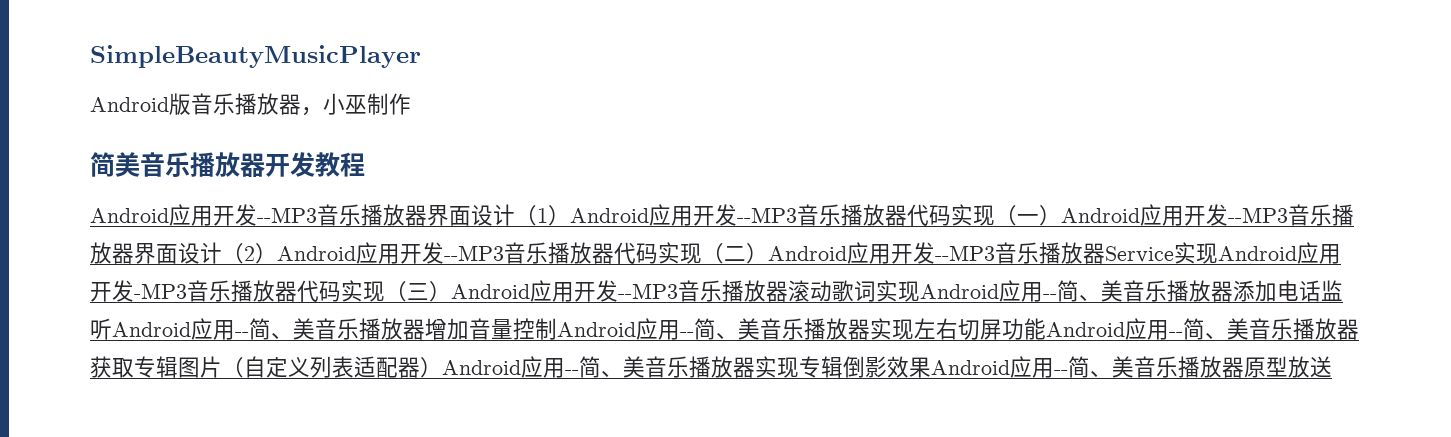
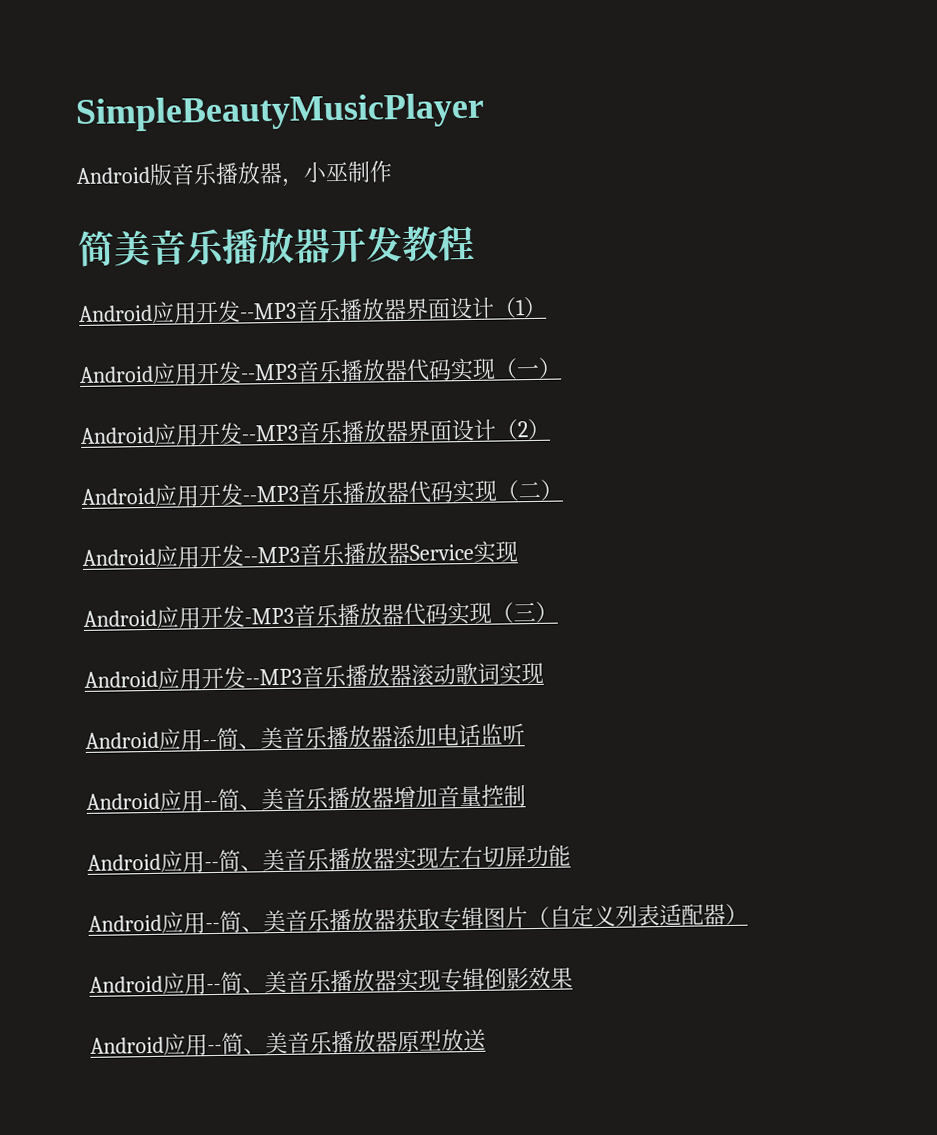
(570, 215) none -> (547, 307) //
(1061, 215) none -> (562, 368) //
(277, 253) none -> (551, 429) //
(768, 253) none -> (563, 490) //
(1218, 253) none -> (518, 552) //
(451, 291) none -> (558, 612) //
(920, 291) none -> (544, 673) //
(112, 329) none -> (525, 734) //
(557, 329) none -> (526, 795) //
(1046, 329) none -> (571, 855) //
(442, 367) none -> (748, 914) //
(931, 367) none -> (573, 978) //

